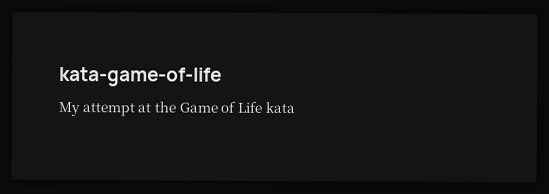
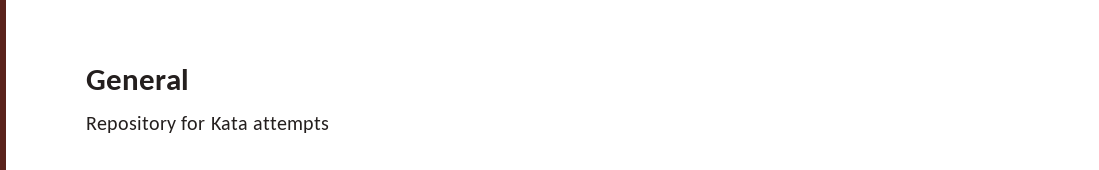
[59,66,222,87] [58,101,295,117] kata-game-of-life // My attempt at the Game of Life kata -> [86,69,189,90] [86,116,330,133] General // Repository for Kata attempts

